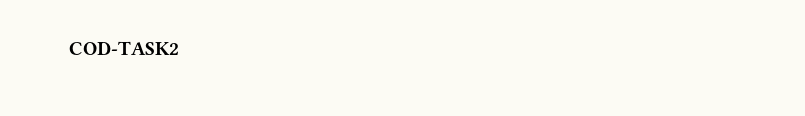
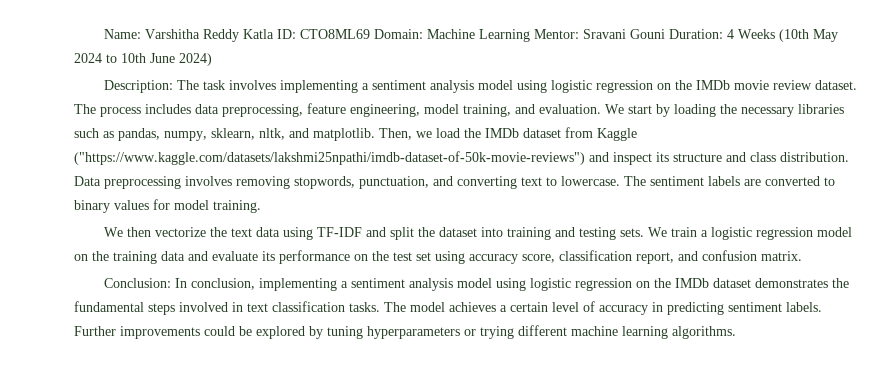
[69,41,179,55] COD-TASK2 -> [103,29,838,42] [74,53,212,66] [103,80,857,93] [74,103,844,117] [74,127,637,141] [74,151,849,165] [74,176,835,189] [74,199,261,213] [103,227,852,240] [74,250,802,264] [103,278,849,291] [74,301,822,315] [74,325,736,339] Name: Varshitha Reddy Katla ID: CTO8ML69 Domain: Machine Learning Mentor: Sravani Gouni Duration: 4 Weeks (10th May 2024 to 10th June 2024) // Description: The task involves implementing a sentiment analysis model using logistic regression on the IMDb movie review dataset. The process includes data preprocessing, feature engineering, model training, and evaluation. We start by loading the necessary libraries such as pandas, numpy, sklearn, nltk, and matplotlib. Then, we load the IMDb dataset from Kaggle ("https://www.kaggle.com/datasets/lakshmi25npathi/imdb-dataset-of-50k-movie-reviews") and inspect its structure and class distribution. Data preprocessing involves removing stopwords, punctuation, and converting text to lowercase. The sentiment labels are converted to binary values for model training. // We then vectorize the text data using TF-IDF and split the dataset into training and testing sets. We train a logistic regression model on the training data and evaluate its performance on the test set using accuracy score, classification report, and confusion matrix. // Conclusion: In conclusion, implementing a sentiment analysis model using logistic regression on the IMDb dataset demonstrates the fundamental steps involved in text classification tasks. The model achieves a certain level of accuracy in predicting sentiment labels. Further improvements could be explored by tuning hyperparameters or trying different machine learning algorithms.

